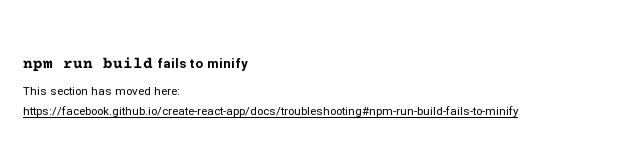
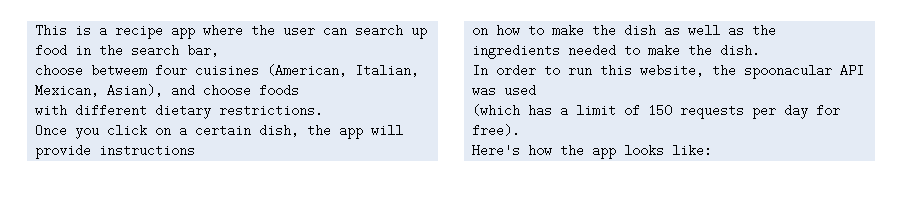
[23,57,248,72] [23,87,181,95] [23,106,519,117] npm run build fails to minify // This section has moved here: https://facebook.github.io/create-react-app/docs/troubleshooting#npm-run-build-fails-to-minify -> [34,24,427,39] [34,44,219,57] [34,64,419,77] [34,84,299,97] [34,104,323,119] [34,124,403,139] [34,144,195,159] [471,24,776,37] [471,44,760,59] [471,64,864,79] [471,84,536,97] [471,104,840,119] [471,124,520,137] [471,144,712,159] This is a recipe app where the user can search up food in the search bar, // choose betweem four cuisines (American, Italian, Mexican, Asian), and choose foods // with different dietary restrictions. // Once you click on a certain dish, the app will provide instructions // on how to make the dish as well as the ingredients needed to make the dish. // In order to run this website, the spoonacular API was used // (which has a limit of 150 requests per day for free). // Here's how the app looks like:

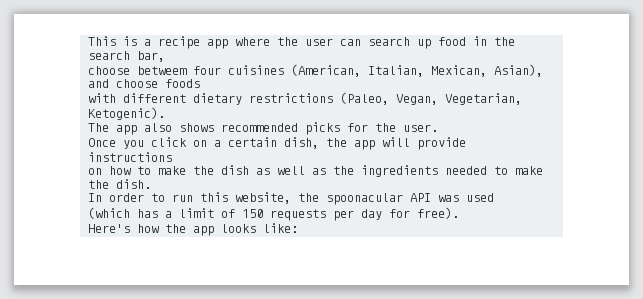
[218,104,323,117] restrictions. -> [249,92,523,105] [88,107,166,120] [88,122,439,135] restrictions (Paleo, Vegan, Vegetarian, Ketogenic). // The app also shows recommended picks for the user.

